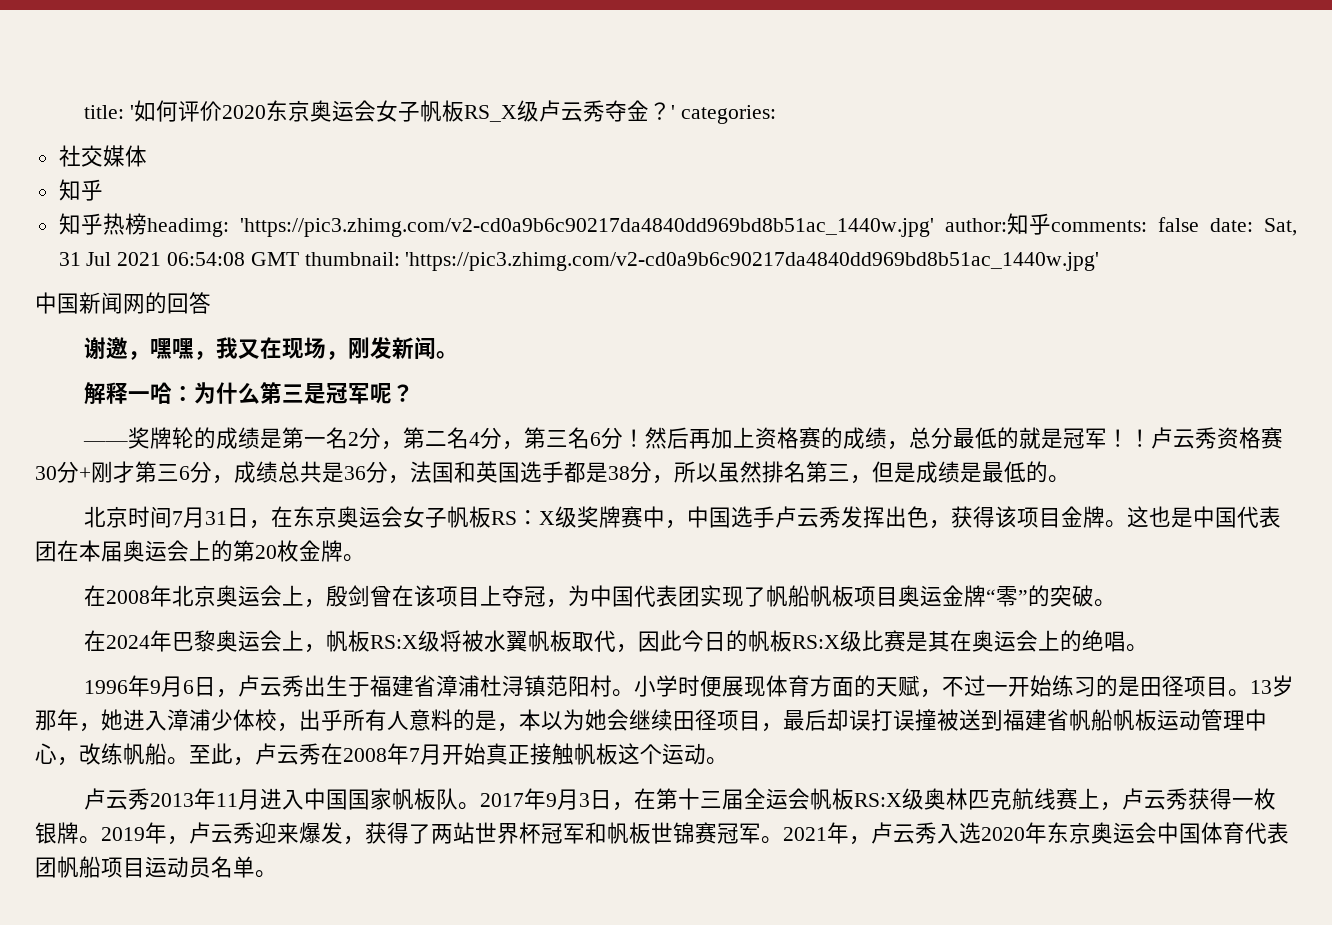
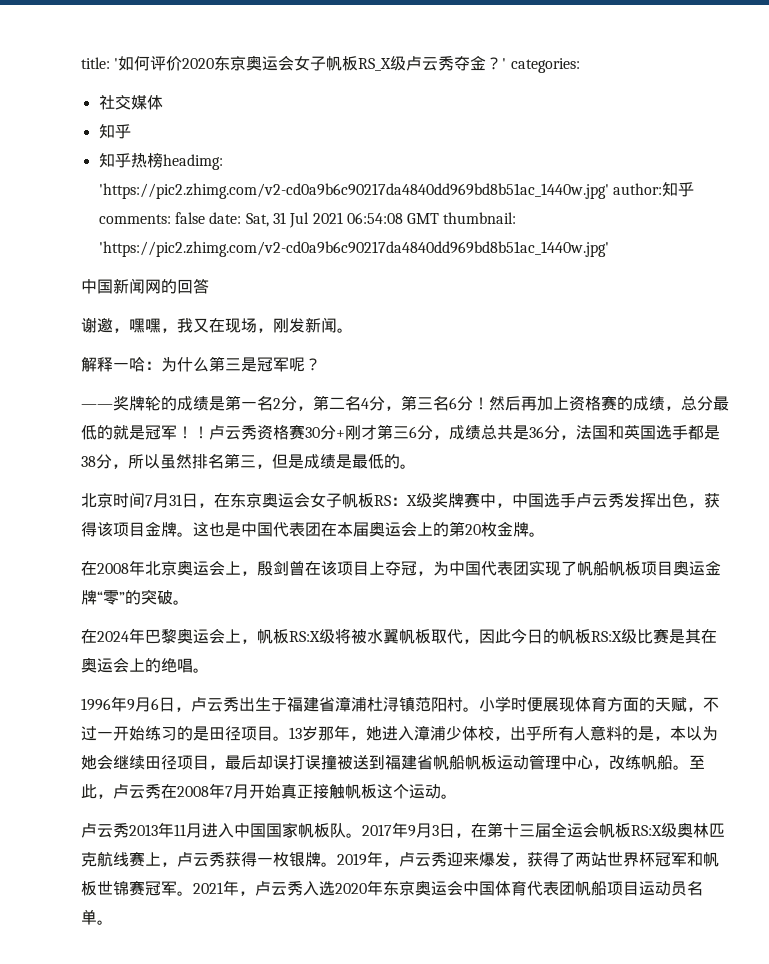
[239,218,934,237] 'https://pic3.zhimg.com/v2-cd0a9b6c90217da4840dd969bd8b51ac_1440w.jpg' -> [98,183,609,199] 'https://pic2.zhimg.com/v2-cd0a9b6c90217da4840dd969bd8b51ac_1440w.jpg'
[405,252,1100,271] 'https://pic3.zhimg.com/v2-cd0a9b6c90217da4840dd969bd8b51ac_1440w.jpg' -> [98,241,609,257] 'https://pic2.zhimg.com/v2-cd0a9b6c90217da4840dd969bd8b51ac_1440w.jpg'

